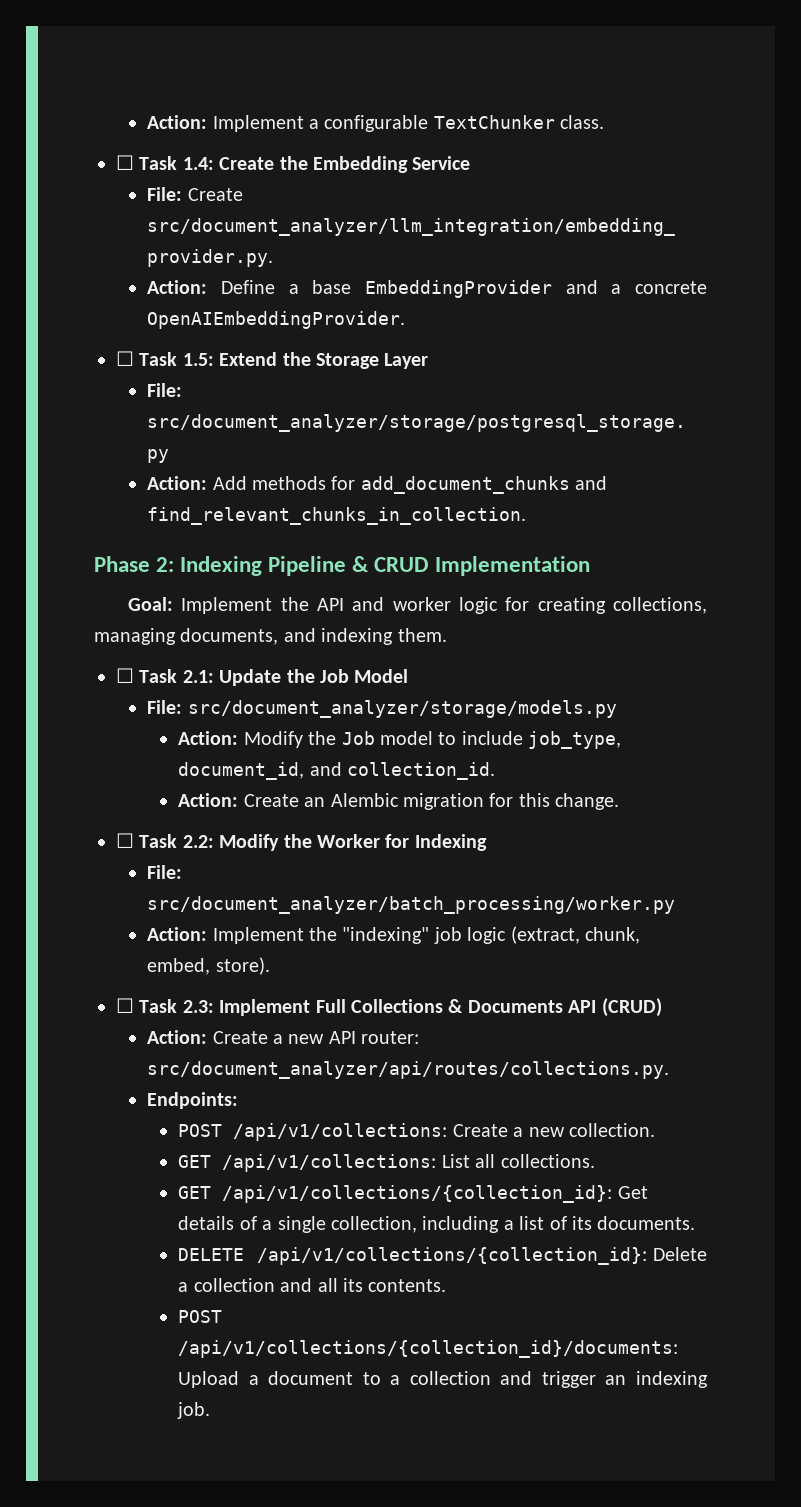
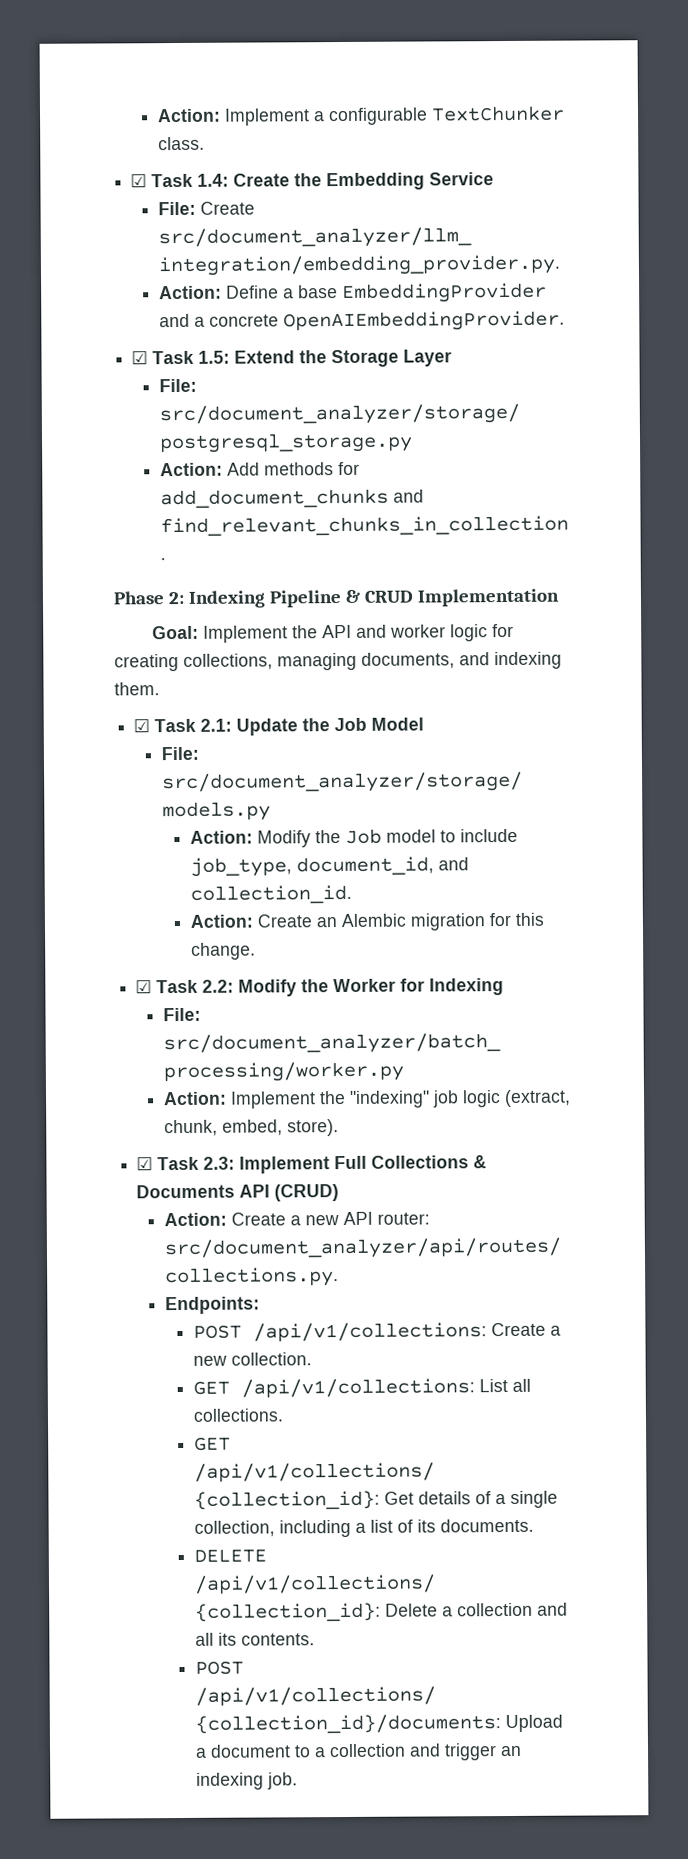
[116,155,134,170] ☐ -> [130,173,148,188] ☑
[116,351,134,366] ☐ -> [131,350,149,365] ☑
[116,668,134,683] ☐ -> [133,718,151,733] ☑
[116,833,134,848] ☐ -> [135,979,153,994] ☑
[116,998,134,1013] ☐ -> [136,1156,154,1171] ☑

